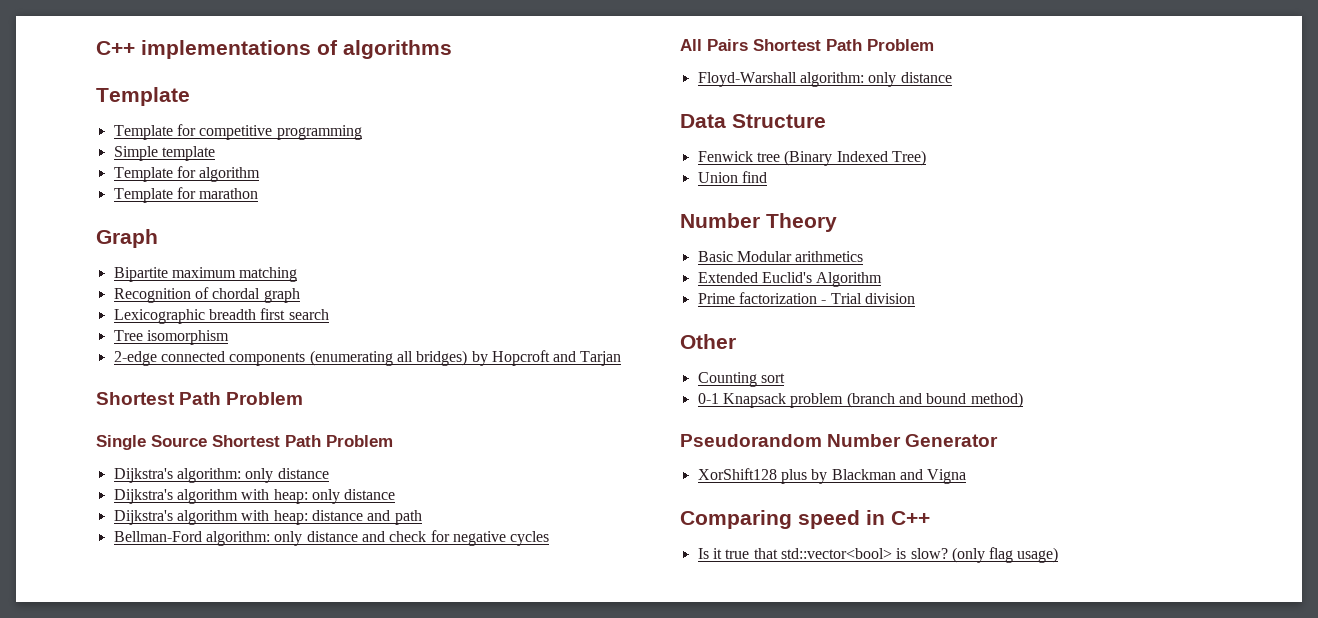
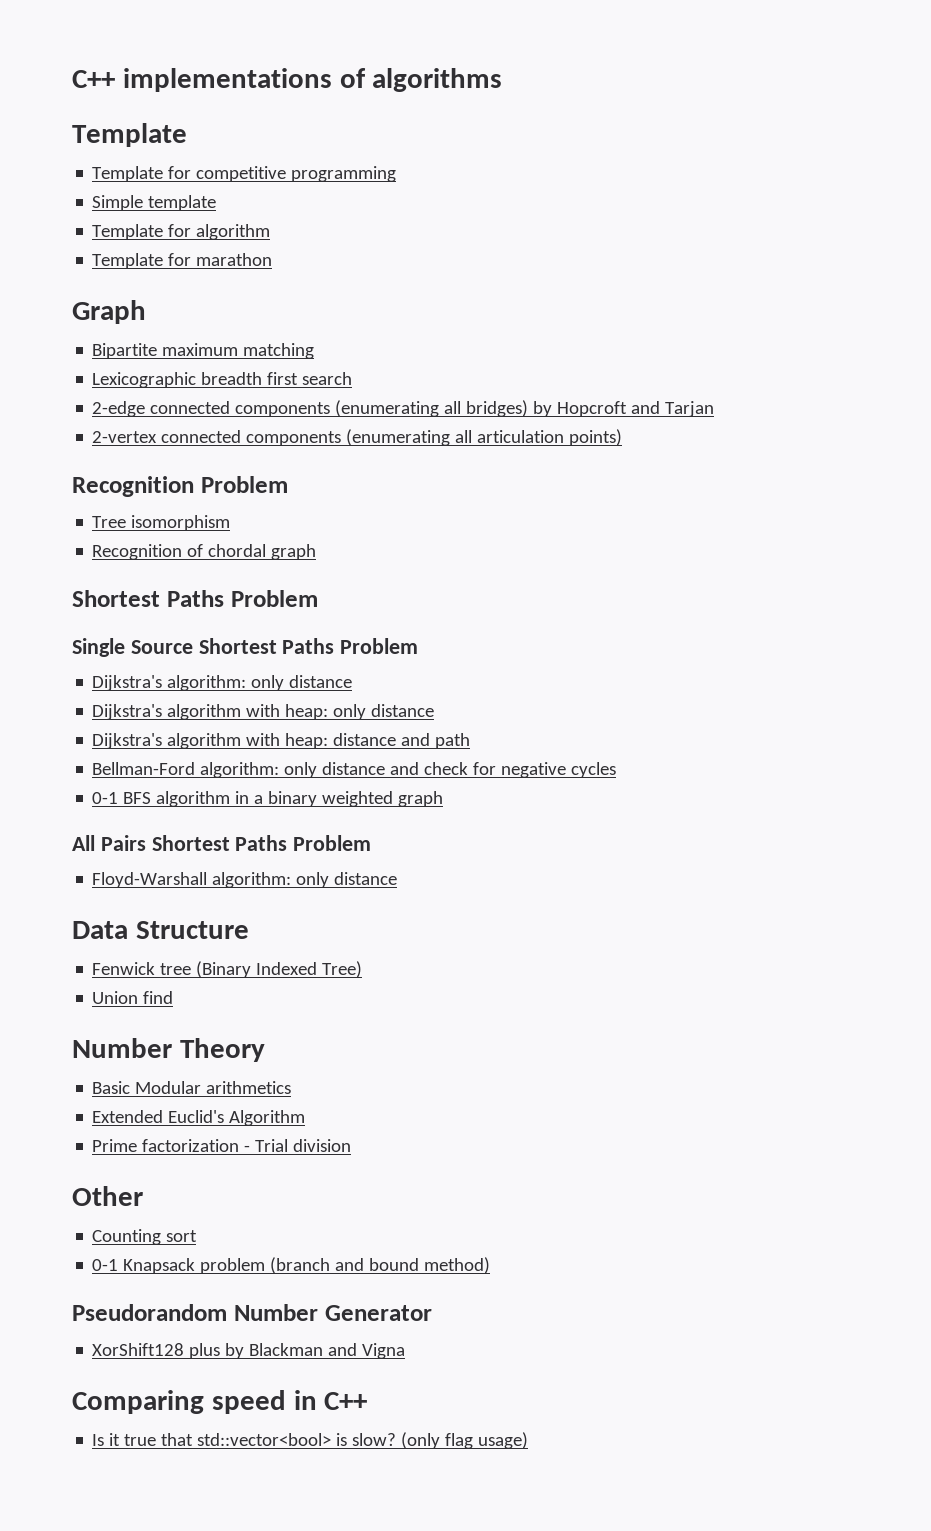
[113,287,300,303] // Recognition of chordal graph -> (315, 351) none
[113,330,229,345] // Tree isomorphism -> (353, 378) none
[96,392,222,405] // Shortest Path -> [92,429,623,446] [72,476,288,497] [92,515,231,531] [92,544,317,560] [72,590,224,607] // 2-vertex connected components (enumerating all articulation points) // Recognition Problem // Tree isomorphism // Recognition of chordal graph // Shortest Paths
[285,435,321,447] Path -> [282,638,335,654] Paths
(550, 538) none -> [92,791,444,807] // 0-1 BFS algorithm in a binary weighted graph
[826,39,862,51] Path -> [235,835,288,851] Paths

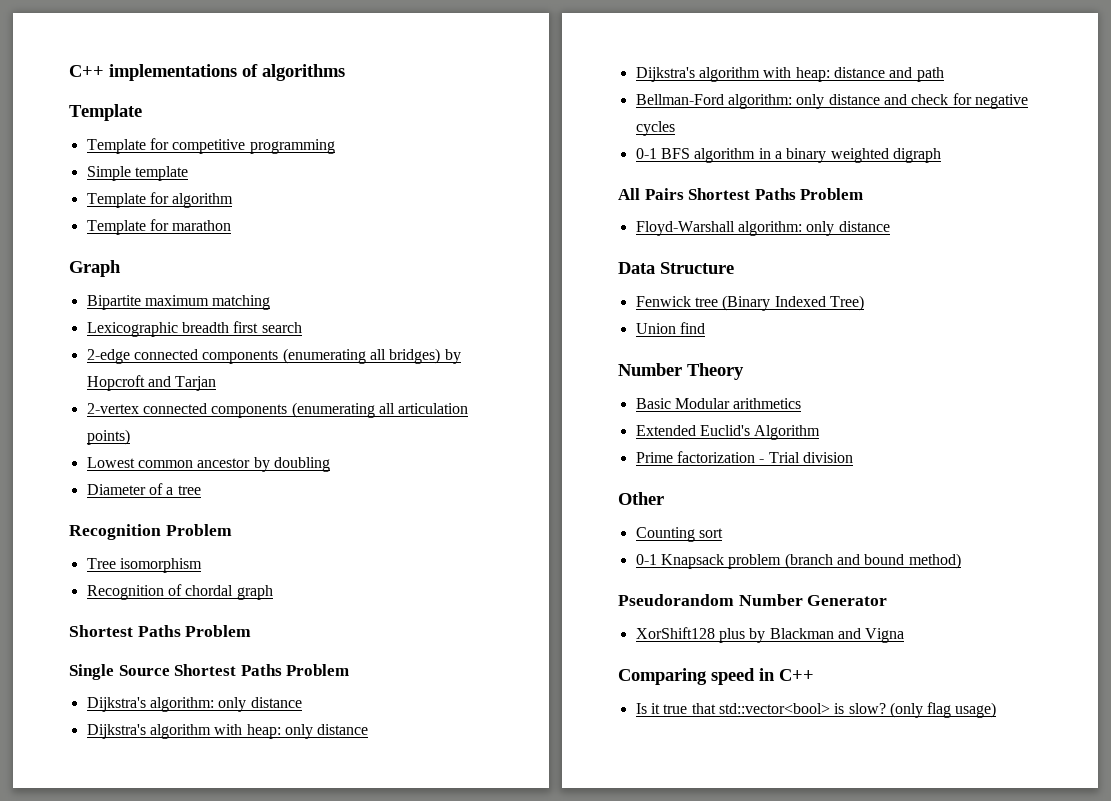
(623, 437) none -> [86,457,330,472] [86,483,201,495] // Lowest common ancestor by doubling // Diameter of a tree
[398,791,444,807] graph -> [892,148,941,163] digraph

